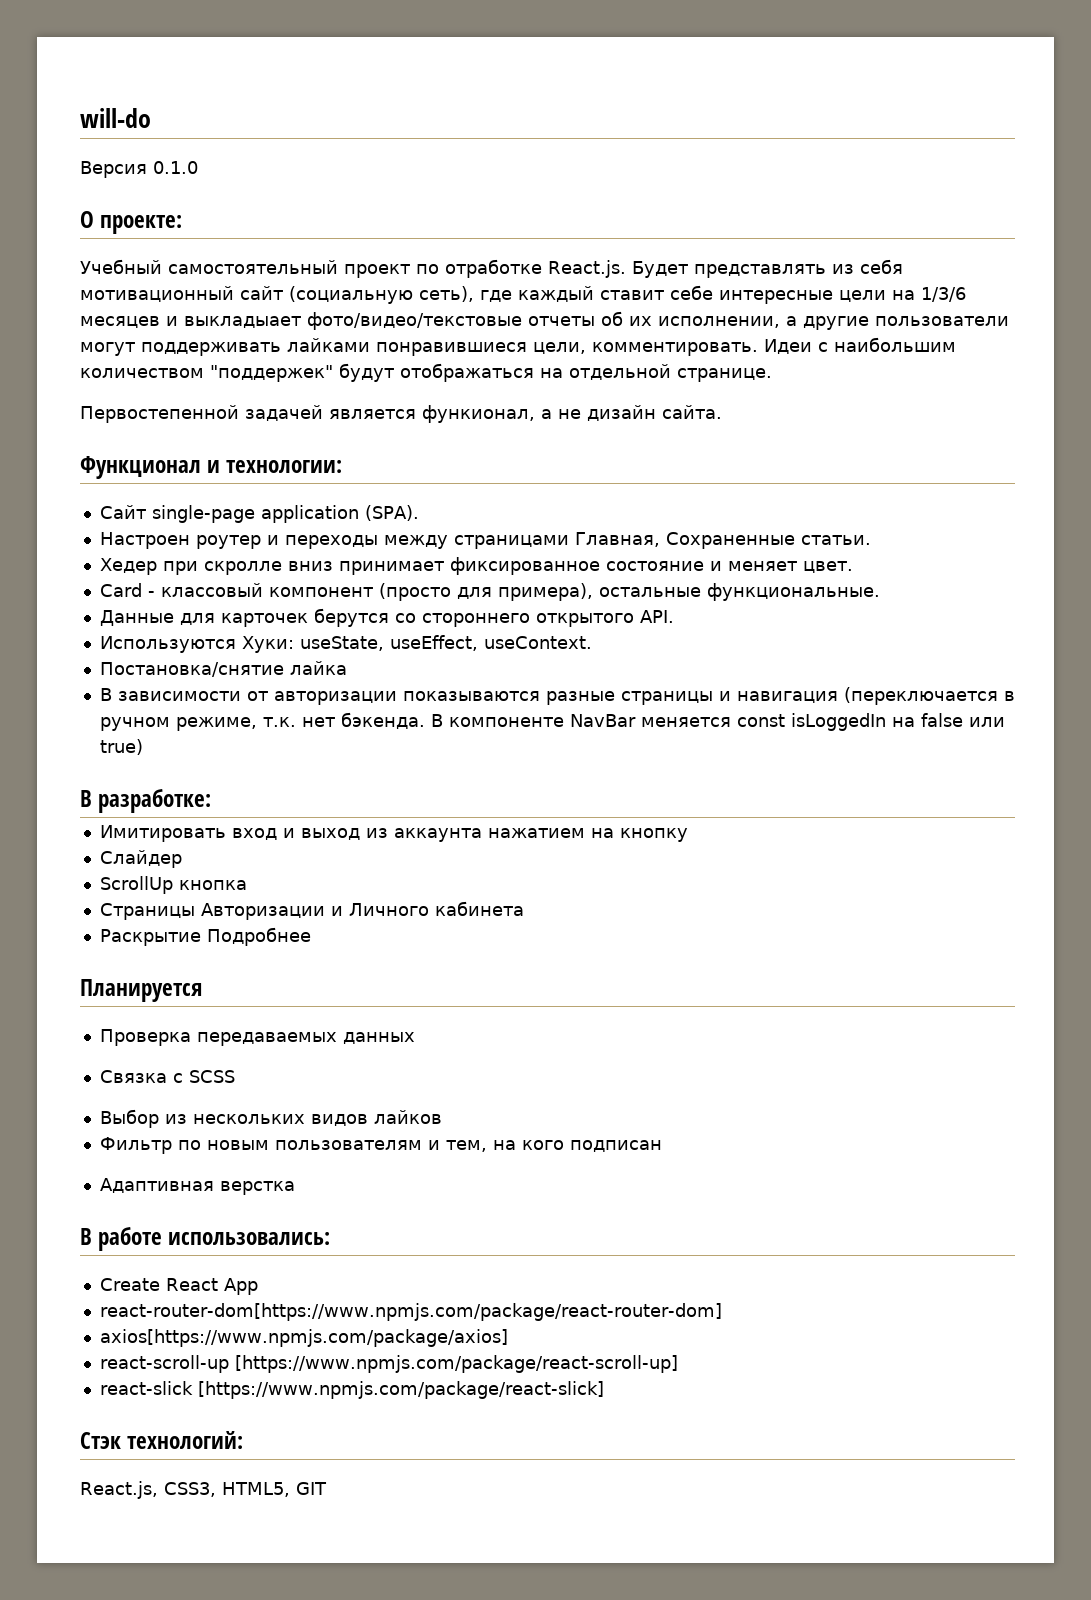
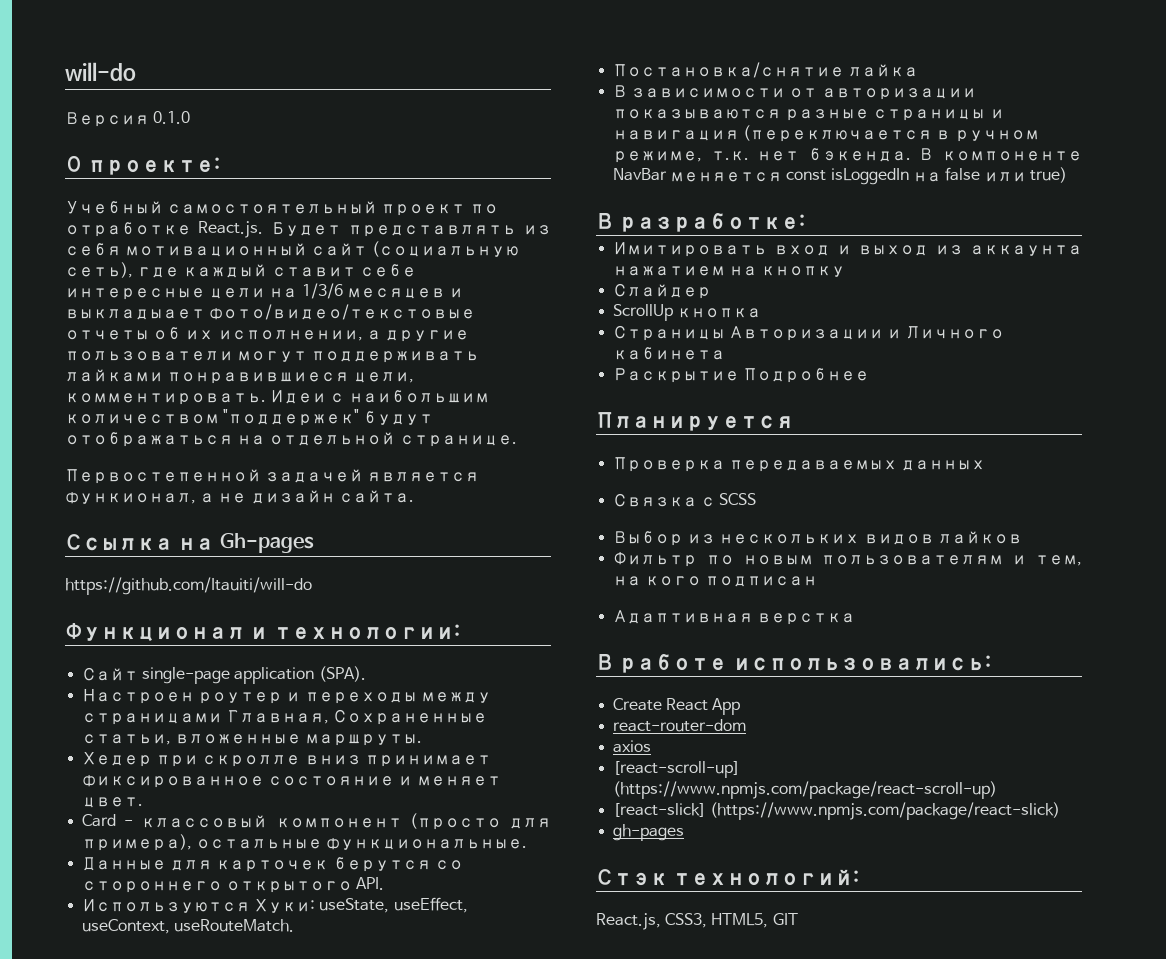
(722, 412) none -> [65,533,314,553] [65,577,312,595] // Ссылка на Gh-pages // https://github.com/Itauiti/will-do
[800,535,871,545] статьи. -> [82,734,423,746] статьи, вложенные маршруты.
[483,636,592,649] useContext. -> [82,919,295,934] useContext, useRouteMatch.
[99,1303,722,1321] [99,1329,508,1347] [99,1355,678,1373] [99,1381,604,1399] react-router-dom[https://www.npmjs.com/package/react-router-dom] // axios[https://www.npmjs.com/package/axios] // react-scroll-up [https://www.npmjs.com/package/react-scroll-up] // react-slick [https://www.npmjs.com/package/react-slick] -> [613,719,747,732] [613,740,652,753] [613,761,741,778] [613,781,998,799] [613,802,1061,820] [613,824,685,841] react-router-dom // axios // [react-scroll-up] (https://www.npmjs.com/package/react-scroll-up) // [react-slick] (https://www.npmjs.com/package/react-slick) // gh-pages

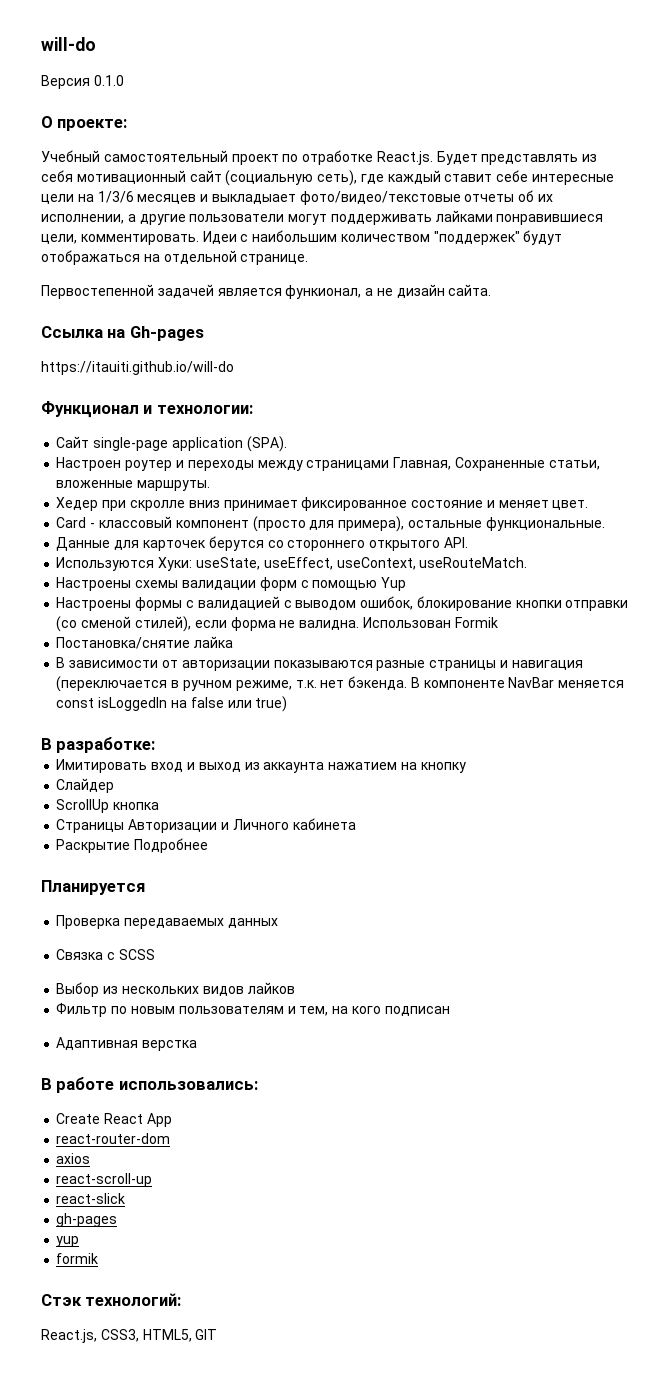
[65,577,312,595] https://github.com/Itauiti/will-do -> [41,361,234,375] https://itauiti.github.io/will-do
(295, 925) none -> [56,577,407,591] [56,596,629,611] [56,616,498,632] // Настроены схемы валидации форм с помощью Yup // Настроены формы с валидацией с выводом ошибок, блокирование кнопки отправки (со сменой стилей), если форма не валидна. Использован Formik
[613,761,741,778] [613,781,998,799] [613,802,1061,820] [react-scroll-up] (https://www.npmjs.com/package/react-scroll-up) // [react-slick] (https://www.npmjs.com/package/react-slick) -> [56,1173,153,1187] [56,1193,126,1204] react-scroll-up // react-slick
(685, 832) none -> [56,1236,80,1247] [56,1253,99,1264] // yup // formik

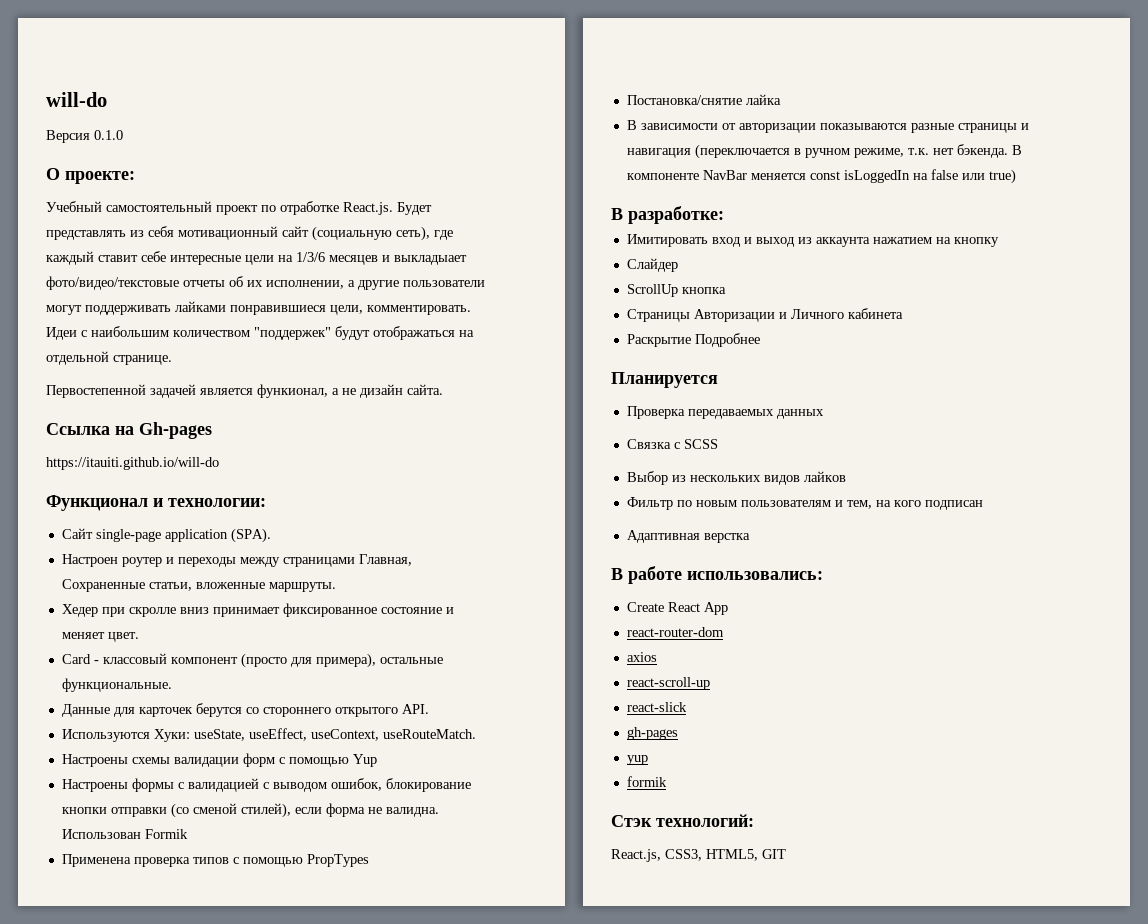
(498, 622) none -> [61,854,369,867] // Применена проверка типов с помощью PropTypes

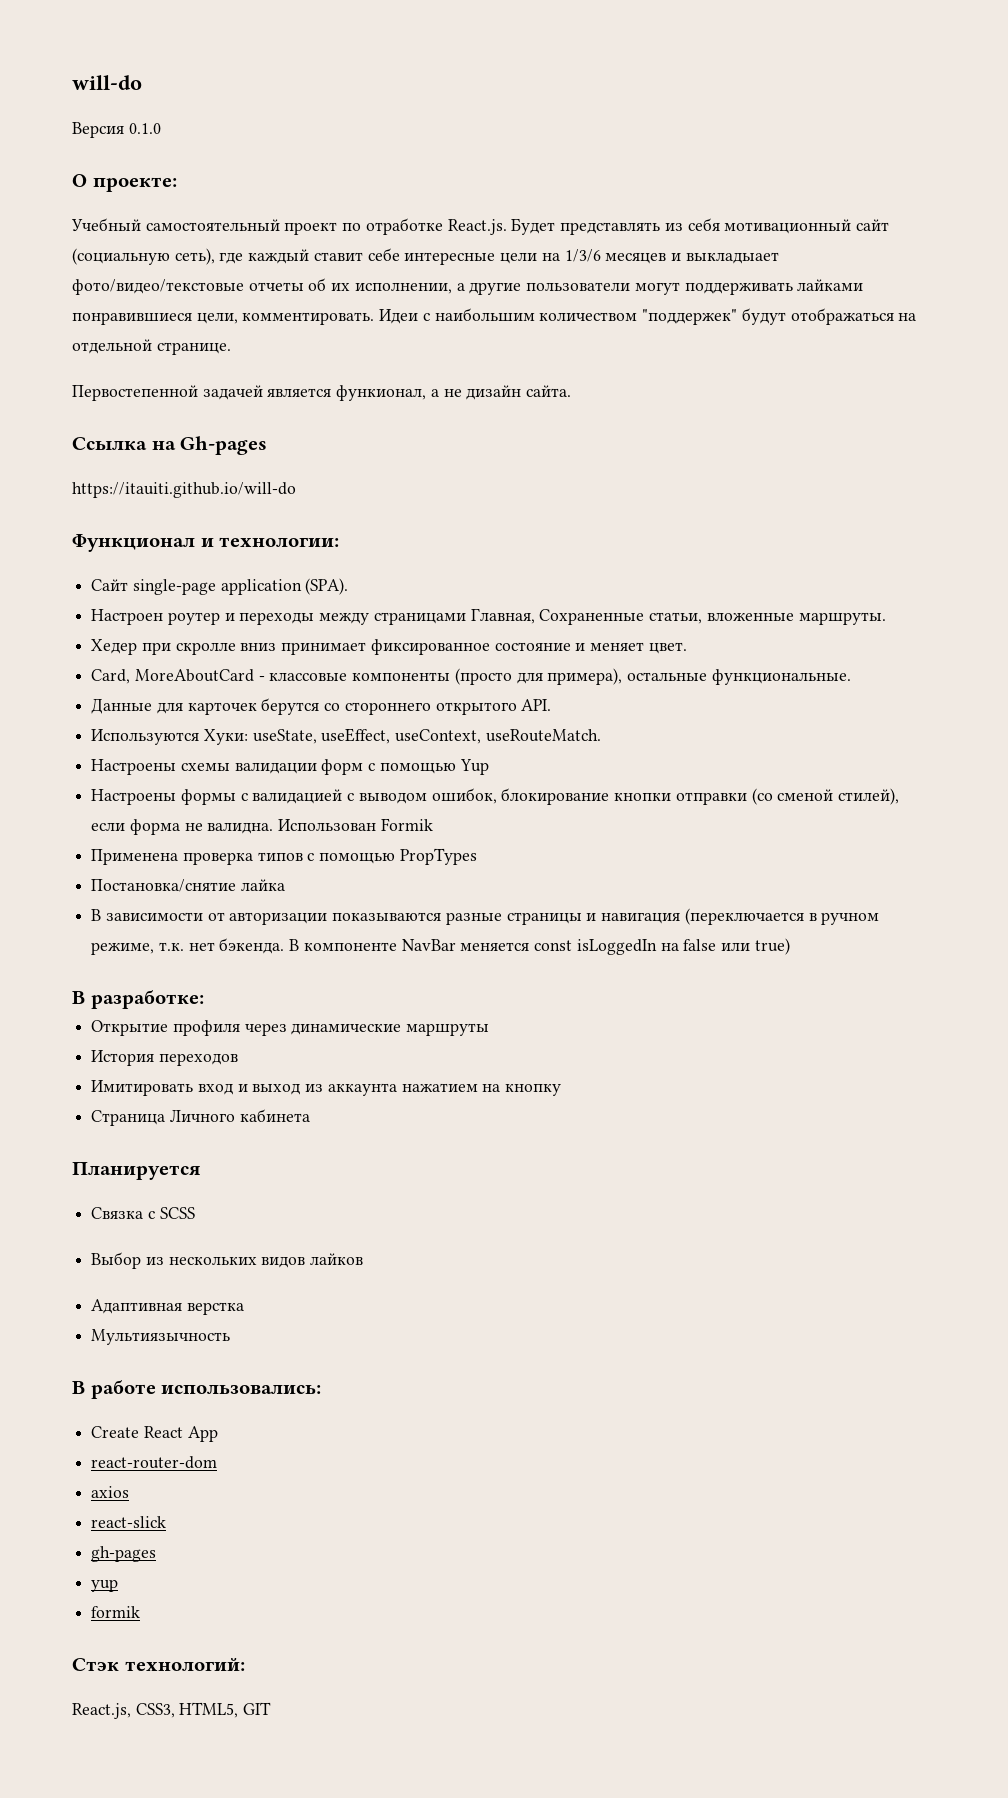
[61,653,238,664] Card - классовый компонент -> [91,669,451,684] Card, MoreAboutCard - классовые компоненты
(724, 215) none -> [91,1020,490,1036] [91,1050,238,1066] // Открытие профиля через динамические маршруты // История переходов
[626,258,678,272] [626,284,726,297] [626,309,787,322] Слайдер // ScrollUp кнопка // Страницы Авторизации и -> [91,1110,166,1126] Страница
[626,333,760,347] // Раскрытие Подробнее -> (310, 1115) none
[626,406,824,419] // Проверка передаваемых данных -> (201, 1171) none
[626,497,983,510] // Фильтр по новым пользователям и тем, на кого подписан -> (364, 1259) none
(750, 538) none -> [91,1329,231,1345] // Мультиязычность
[626,677,710,690] // react-scroll-up -> (130, 1492) none

